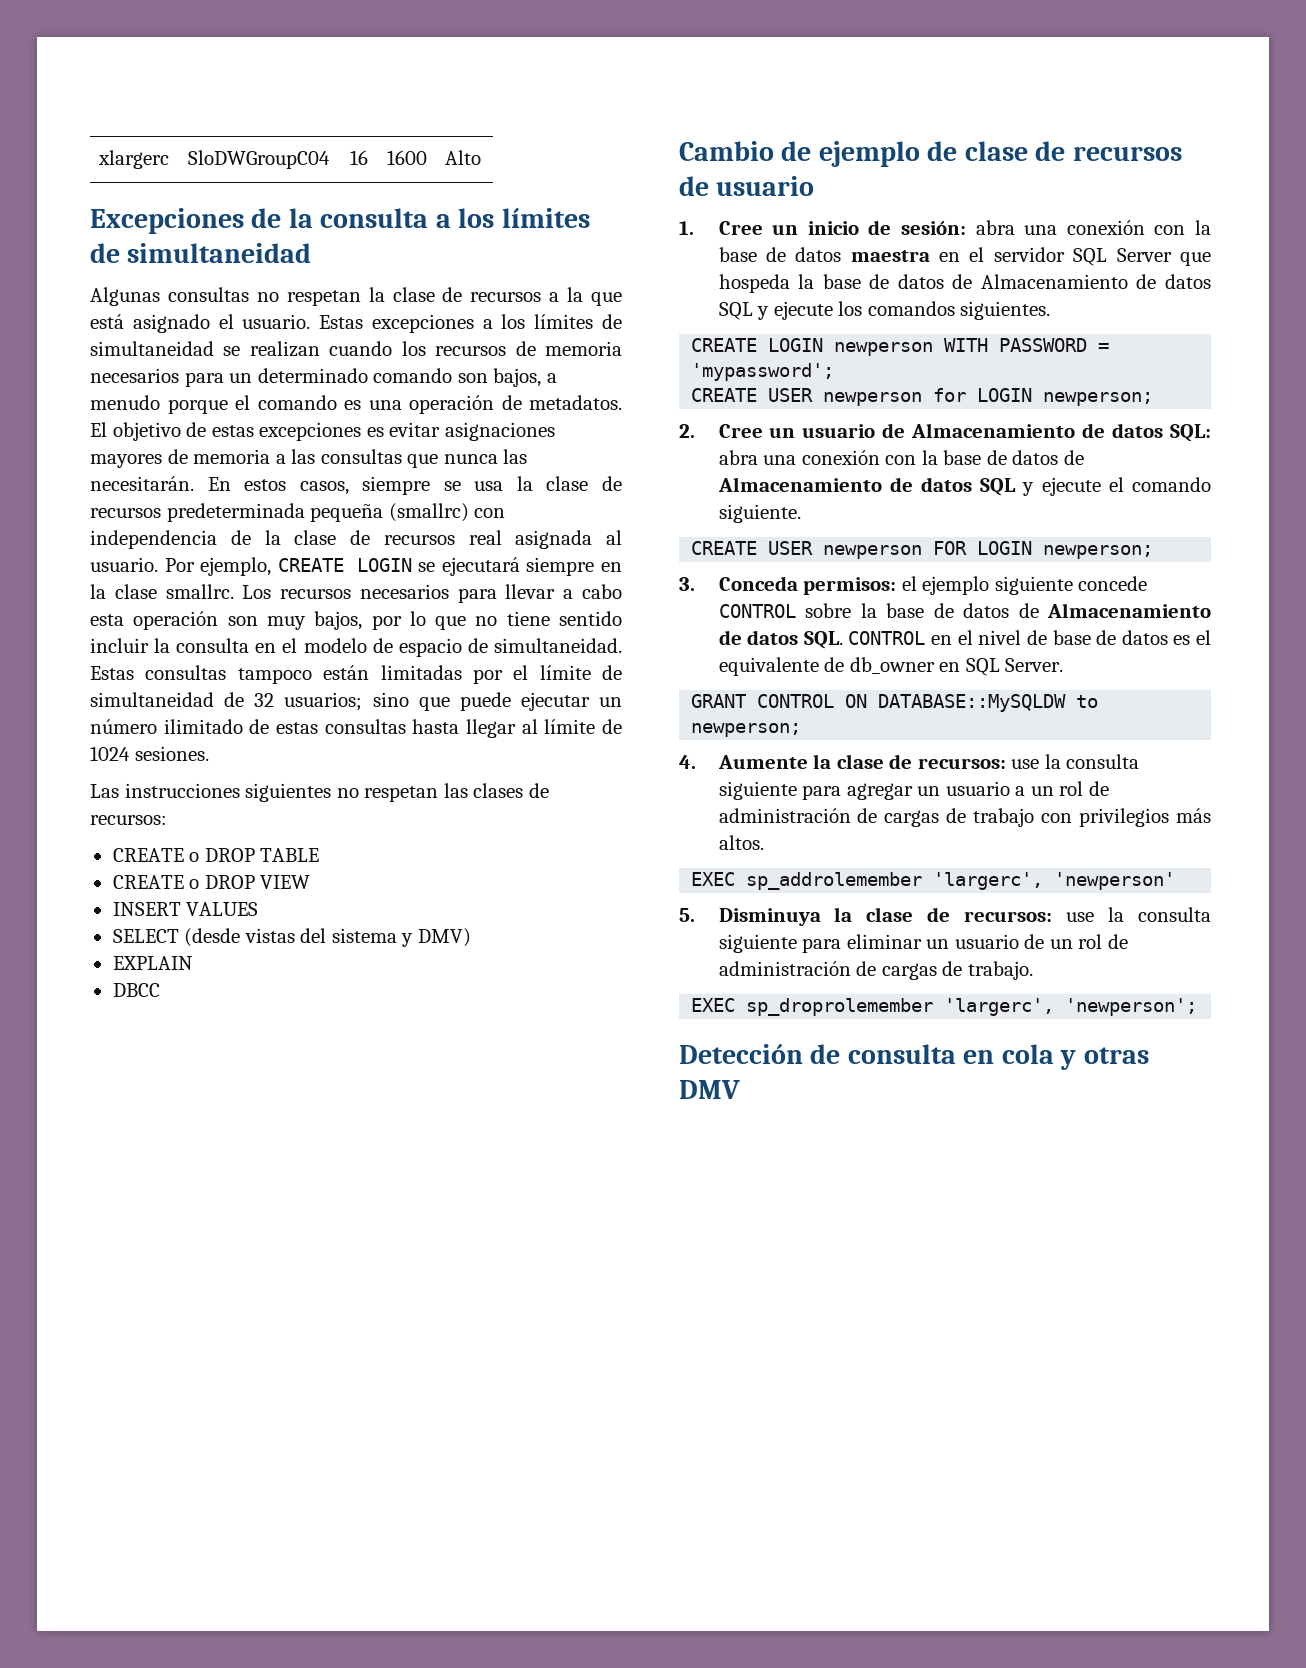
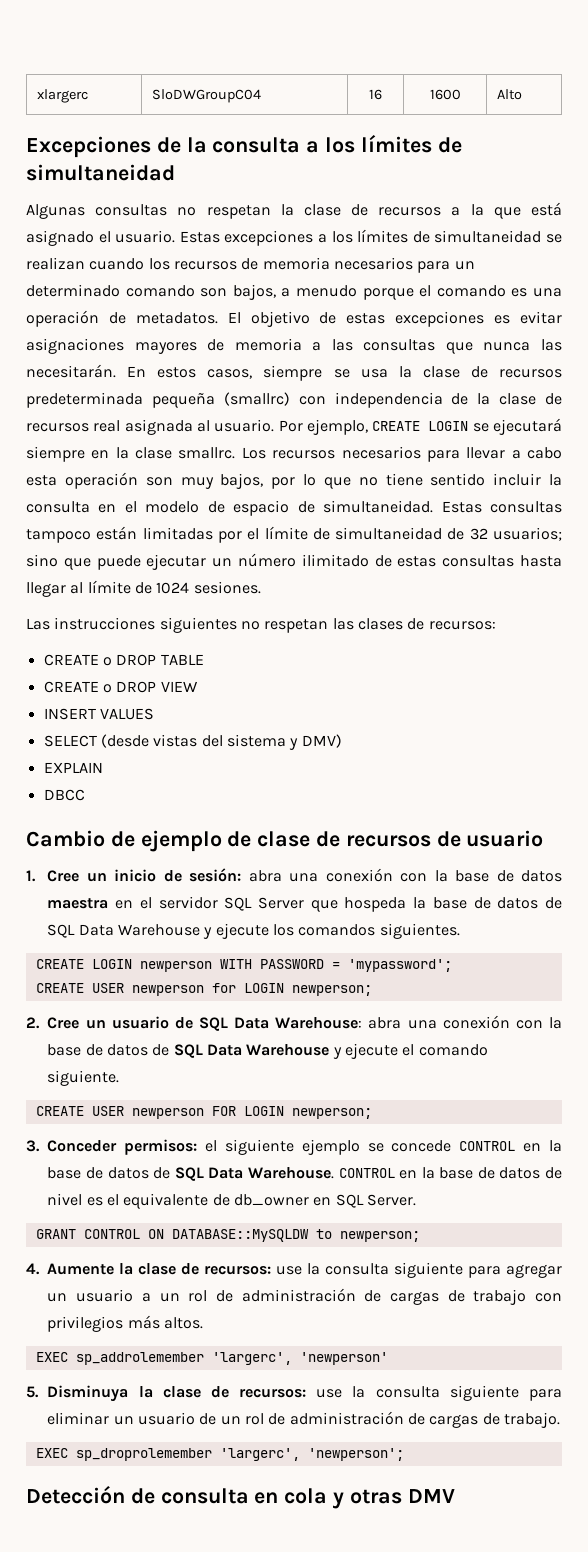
[980,274,1211,289] [718,302,753,320] Almacenamiento de datos SQL -> [47,924,201,938] SQL Data Warehouse
[911,423,1211,442] Almacenamiento de datos SQL: -> [199,1017,363,1031] SQL Data Warehouse:
[717,477,1017,496] Almacenamiento de datos SQL -> [173,1044,330,1058] SQL Data Warehouse
[718,576,798,591] Conceda -> [47,1140,118,1152] Conceder
[922,576,1073,595] ejemplo siguiente -> [224,1139,384,1155] siguiente ejemplo se
[805,603,1211,618] [718,630,1168,649] sobre la base de datos de Almacenamiento de datos SQL. CONTROL en el nivel de base de datos -> [523,1140,562,1152] [47,1167,562,1181] [47,1193,83,1206] en la base de datos de SQL Data Warehouse. CONTROL en la base de datos de nivel

